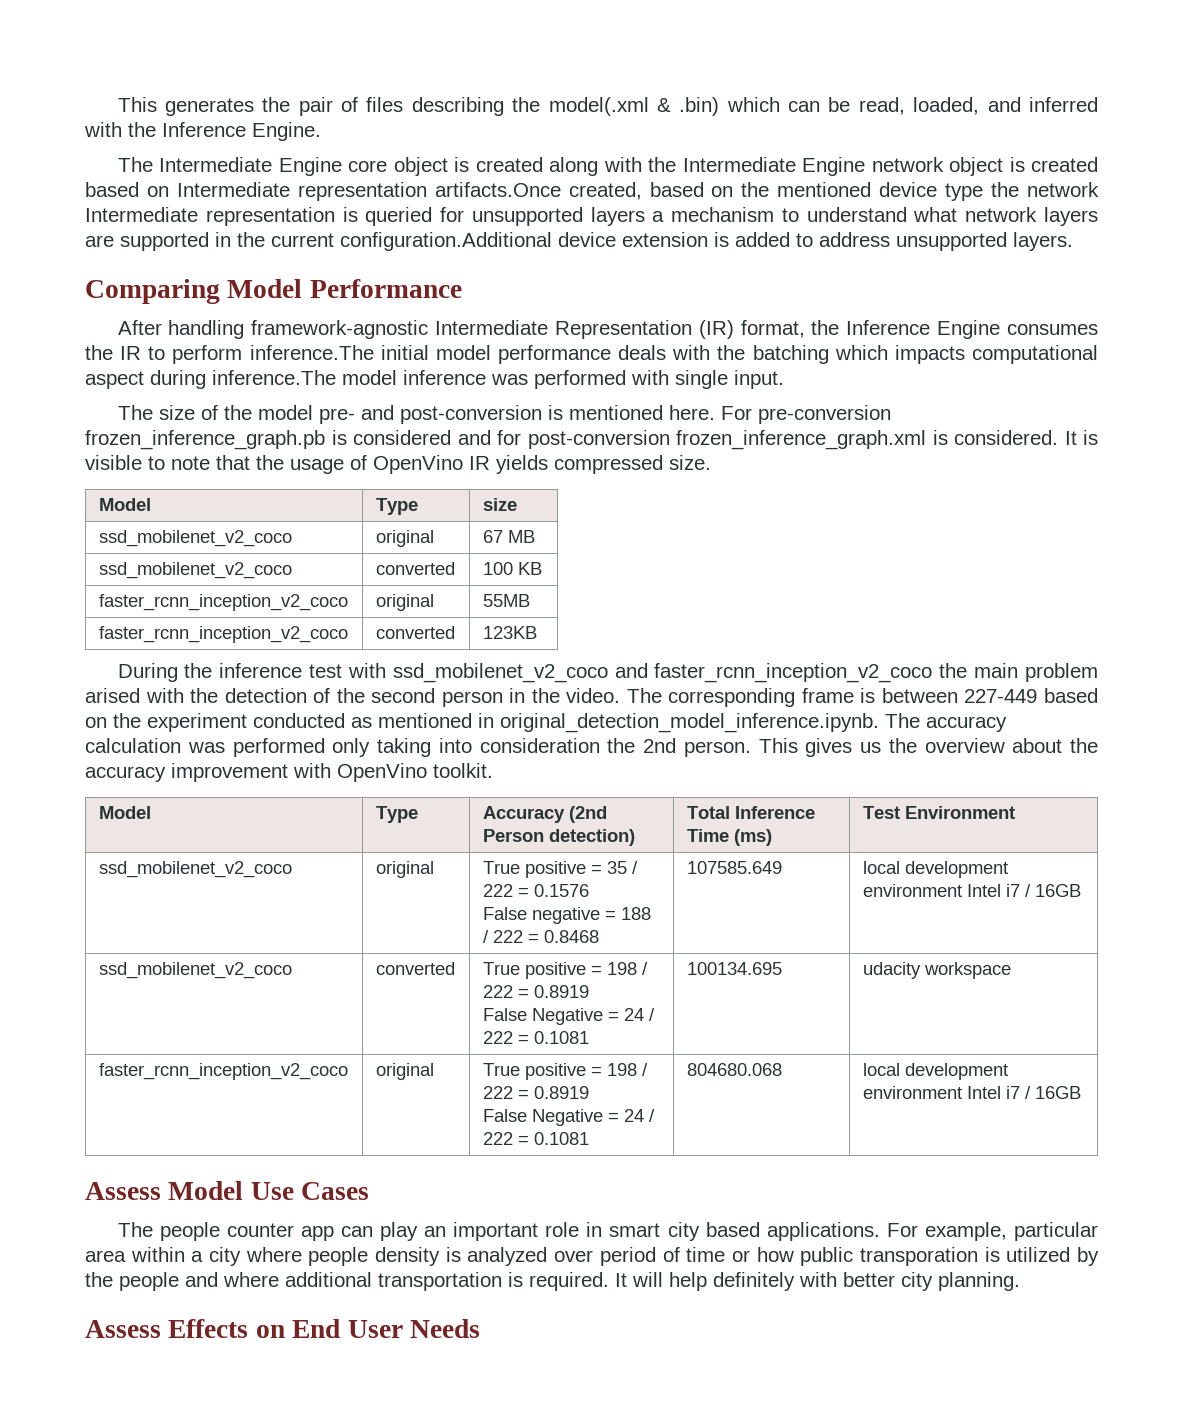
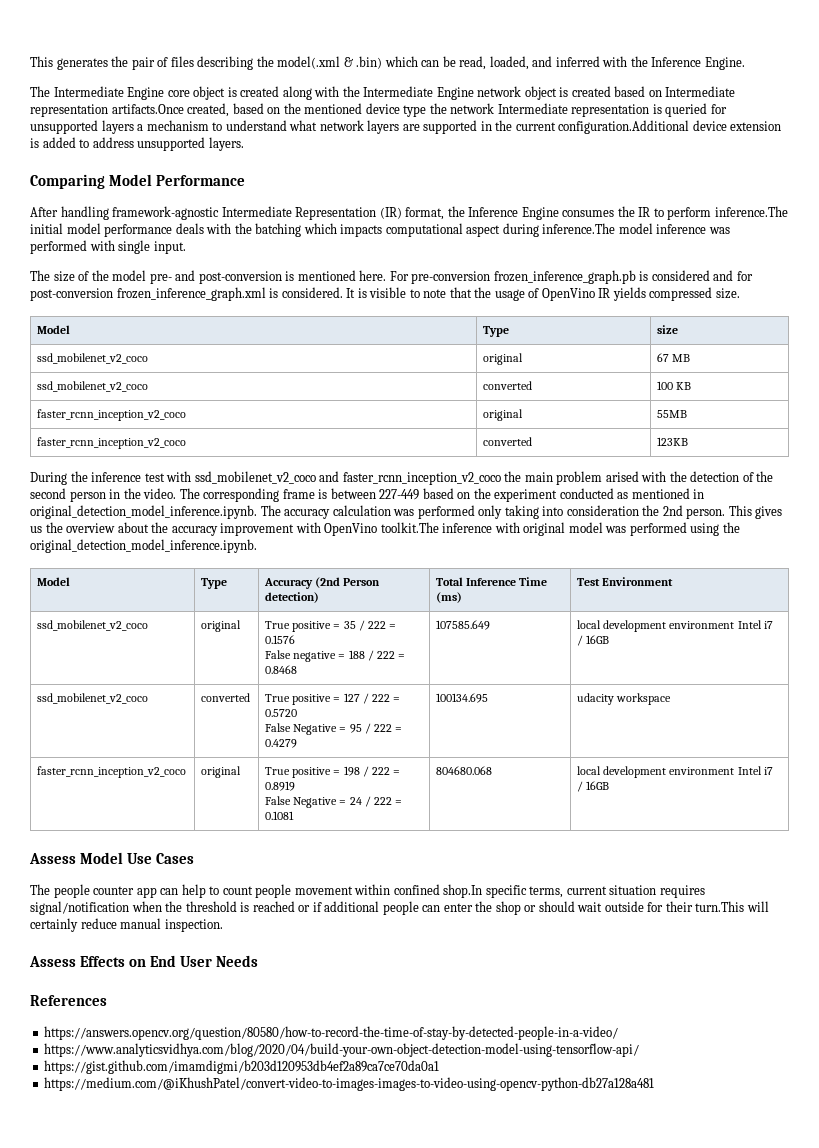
[433,763,493,778] toolkit. -> [380,522,740,536] [30,539,257,553] toolkit.The inference with original model was performed using the original_detection_model_inference.ipynb.
[606,962,648,975] [482,985,589,998] [482,1008,655,1025] [482,1031,589,1044] 198 / 222 = 0.8919 // False Negative = 24 / 222 = 0.1081 -> [343,693,400,704] [265,709,298,717] [265,723,402,735] [265,739,298,748] 127 / 222 = 0.5720 // False Negative = 95 / 222 = 0.4279
[379,1222,1099,1241] [85,1247,1100,1266] [85,1272,1020,1291] play an important role in smart city based applications. For example, particular area within a city where people density is analyzed over period of time or how public transporation is utilized by the people and where additional transportation is required. It will help definitely with better city planning. -> [181,884,705,898] [30,901,769,915] [30,918,223,932] help to count people movement within confined shop.In specific terms, current situation requires signal/notification when the threshold is reached or if additional people can enter the shop or should wait outside for their turn.This will certainly reduce manual inspection.
(481, 1328) none -> [30,995,107,1006] [44,1026,619,1040] [44,1043,640,1057] [44,1060,440,1074] [44,1077,655,1091] // References // https://answers.opencv.org/question/80580/how-to-record-the-time-of-stay-by-detected-people-in-a-video/ // https://www.analyticsvidhya.com/blog/2020/04/build-your-own-object-detection-model-using-tensorflow-api/ // https://gist.github.com/imamdigmi/b203d120953db4ef2a89ca7ce70da0a1 // https://medium.com/@iKhushPatel/convert-video-to-images-images-to-video-using-opencv-python-db27a128a481

